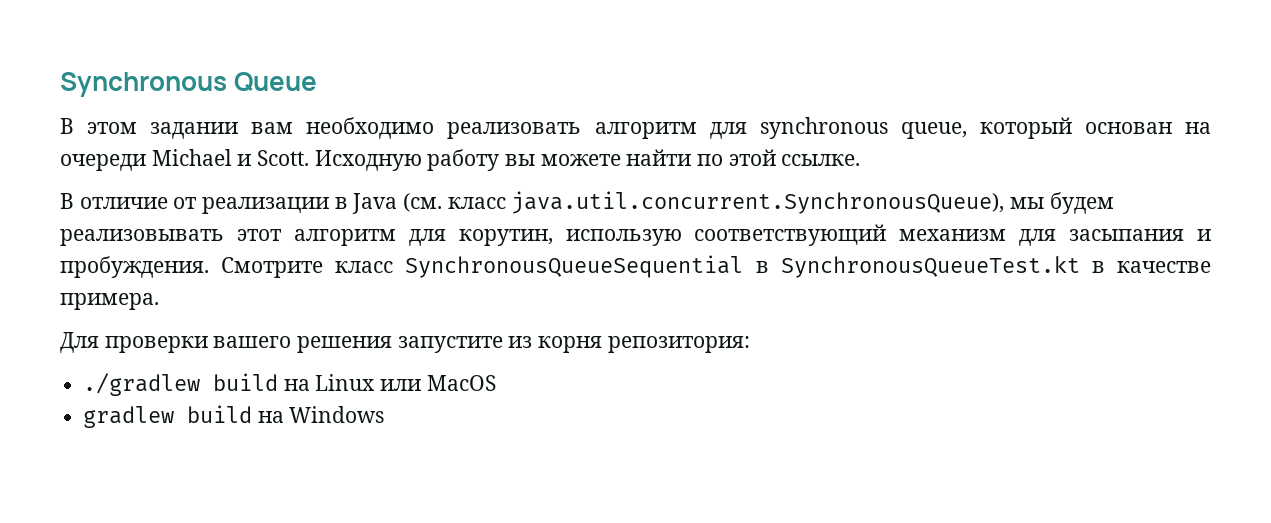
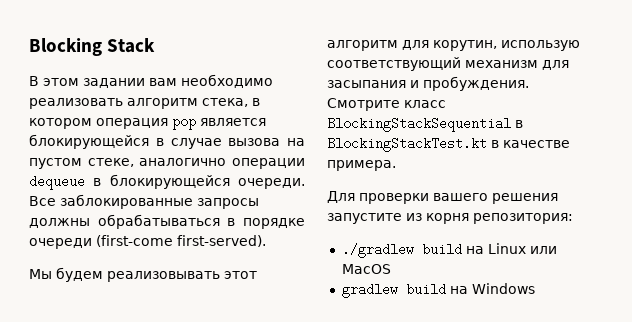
[60,72,318,97] Synchronous Queue -> [29,38,156,56] Blocking Stack
[709,117,1212,139] [60,149,861,171] [60,191,1045,214] для synchronous queue, который основан на очереди Michael и Scott. Исходную работу вы можете найти по этой ссылке. // В отличие от реализации в Java (см. класс java.util.concurrent.SynchronousQueue), мы -> [202,98,260,107] [29,118,266,130] [29,134,305,149] [29,158,305,169] [29,174,305,190] [29,194,259,209] [29,214,305,229] [29,235,266,249] [29,269,52,279] стека, в котором операция pop является блокирующейся в случае вызова на пустом стеке, аналогично операции dequeue в блокирующейся очереди. Все заблокированные запросы должны обрабатываться в порядке очереди (first-come first-served). // Мы
[405,255,1080,278] SynchronousQueueSequential в SynchronousQueueTest.kt -> [327,117,523,132] [327,137,487,152] BlockingStackSequential в BlockingStackTest.kt

